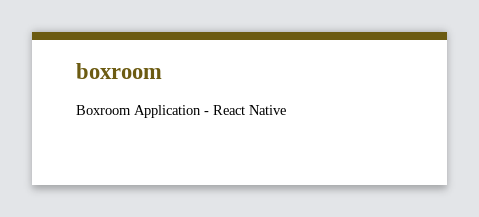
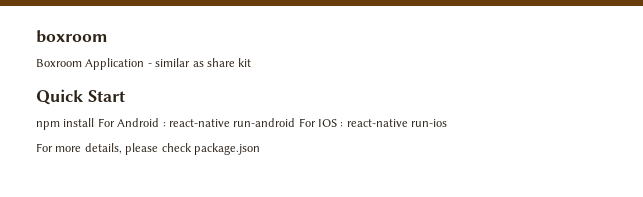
[213,105,286,115] React Native -> [155,58,252,67] [36,89,125,105] [36,118,448,130] [36,143,260,155] similar as share kit // Quick Start // npm install For Android : react-native run-android For IOS : react-native run-ios // For more details, please check package.json

